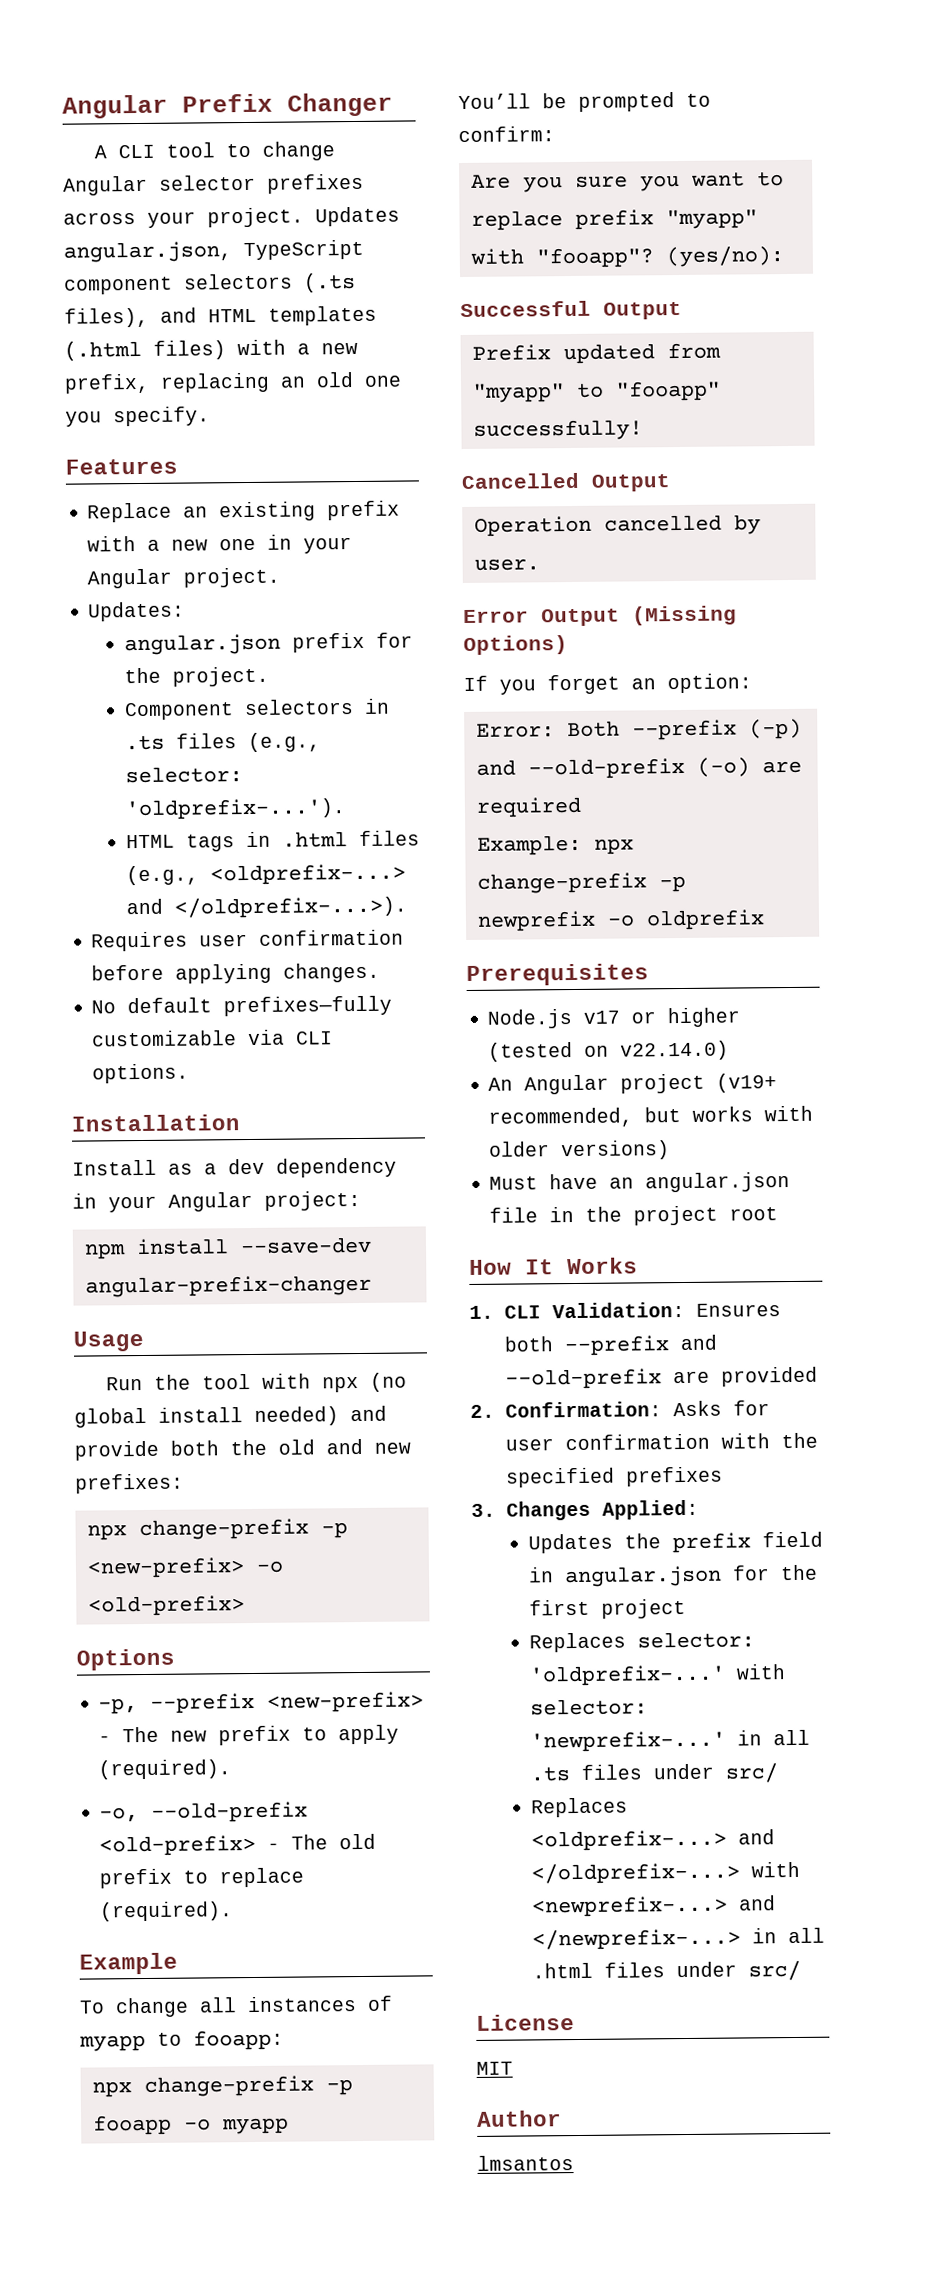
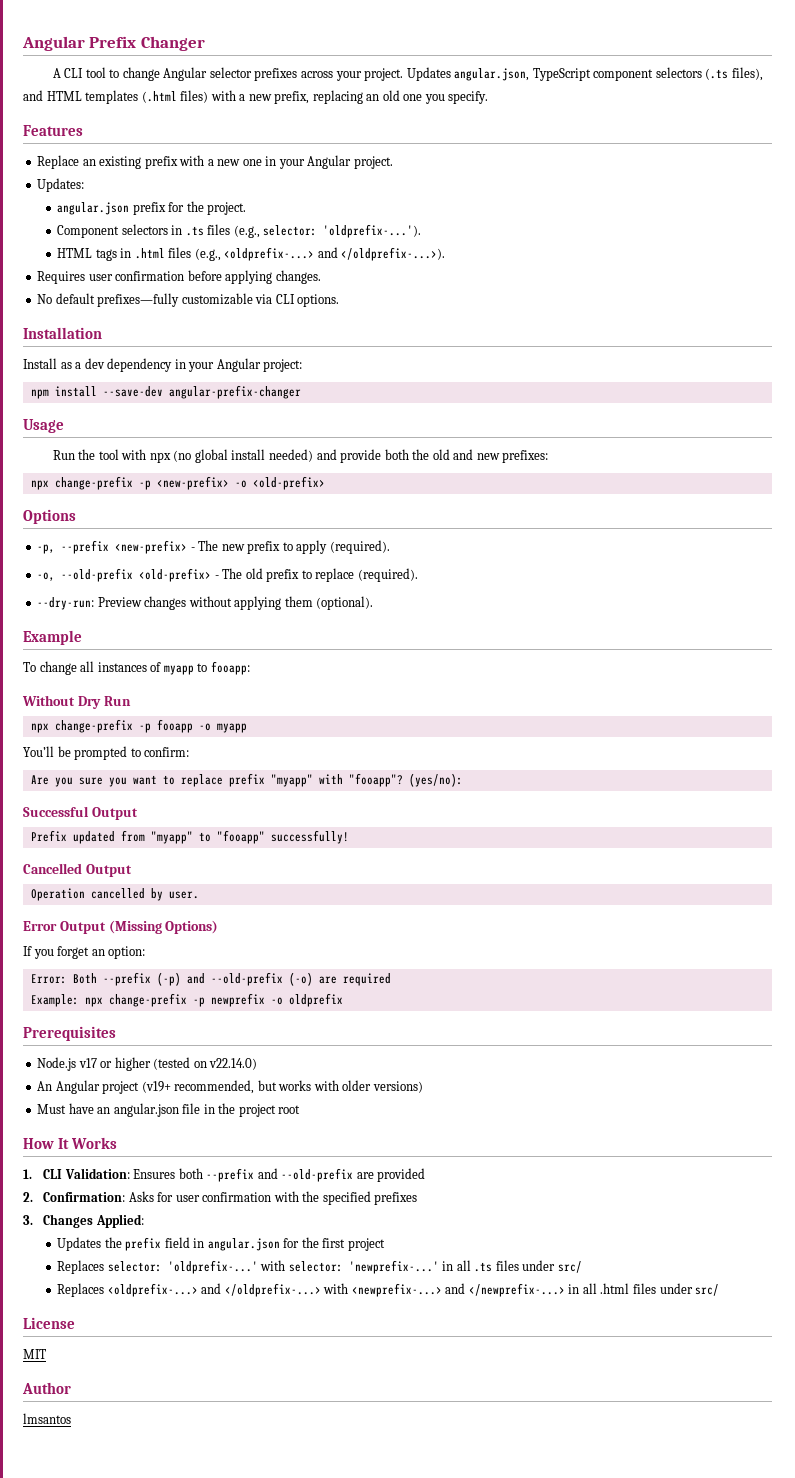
(234, 1911) none -> [37,596,374,610] // --dry-run: Preview changes without applying them (optional).
(284, 2040) none -> [22,695,131,709] // Without Dry Run

